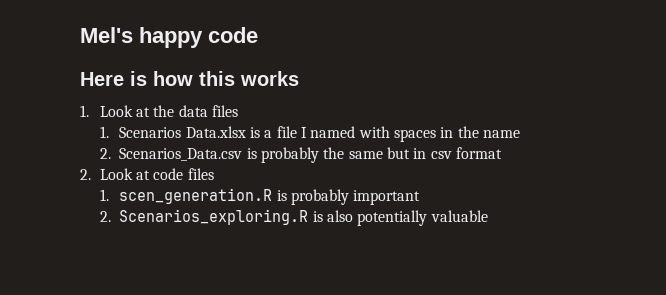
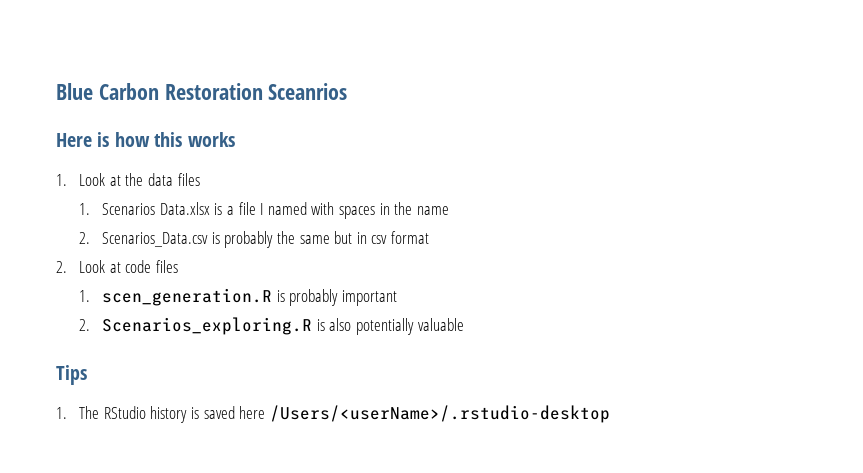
[80,27,258,48] Mel's happy code -> [56,83,348,100] Blue Carbon Restoration Sceanrios
(488, 216) none -> [56,365,87,385] [56,405,610,423] // Tips // 1. The RStudio history is saved here /Users/<userName>/.rstudio-desktop

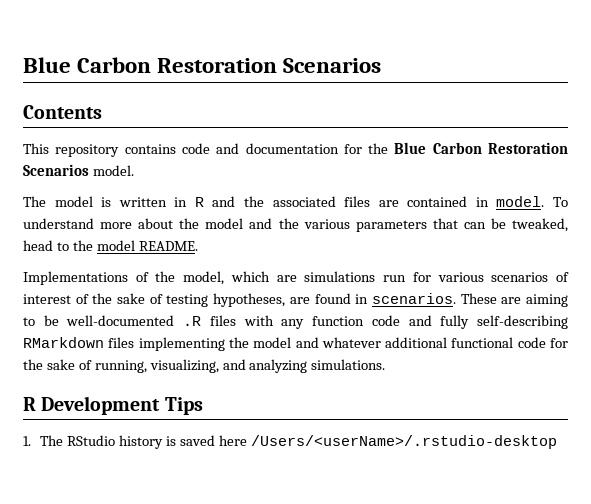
[56,83,348,100] [56,132,235,147] [56,173,200,186] [79,202,449,219] [79,231,430,248] [56,260,178,273] [79,288,398,306] [79,317,464,335] Blue Carbon Restoration Sceanrios // Here is how this works // 1. Look at the data files // 1. Scenarios Data.xlsx is a file I named with spaces in the name // 2. Scenarios_Data.csv is probably the same but in csv format // 2. Look at code files // 1. scen_generation.R is probably important // 2. Scenarios_exploring.R is also potentially valuable // -> [23,57,382,73] [23,105,102,119] [23,142,569,157] [23,164,134,176] [23,196,568,207] [23,218,568,232] [23,240,198,251] [23,271,570,285] [23,293,568,307] [23,315,568,329] [23,337,568,351] [23,359,386,373] [23,396,161,415] Blue Carbon Restoration Scenarios // Contents // This repository contains code and documentation for the Blue Carbon Restoration Scenarios model. // The model is written in R and the associated files are contained in model. To understand more about the model and the various parameters that can be tweaked, head to the model README. // Implementations of the model, which are simulations run for various scenarios of interest of the sake of testing hypotheses, are found in scenarios. These are aiming to be well-documented .R files with any function code and fully self-describing RMarkdown files implementing the model and whatever additional functional code for the sake of running, visualizing, and analyzing simulations. // R Development

